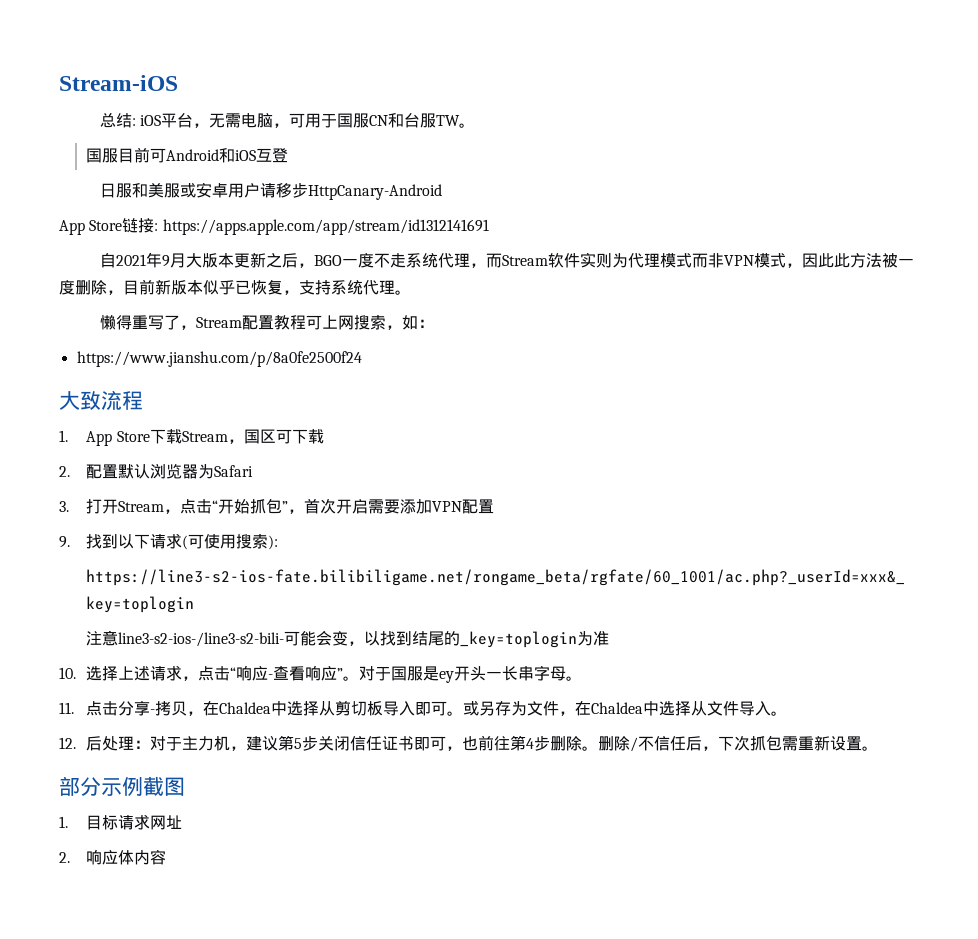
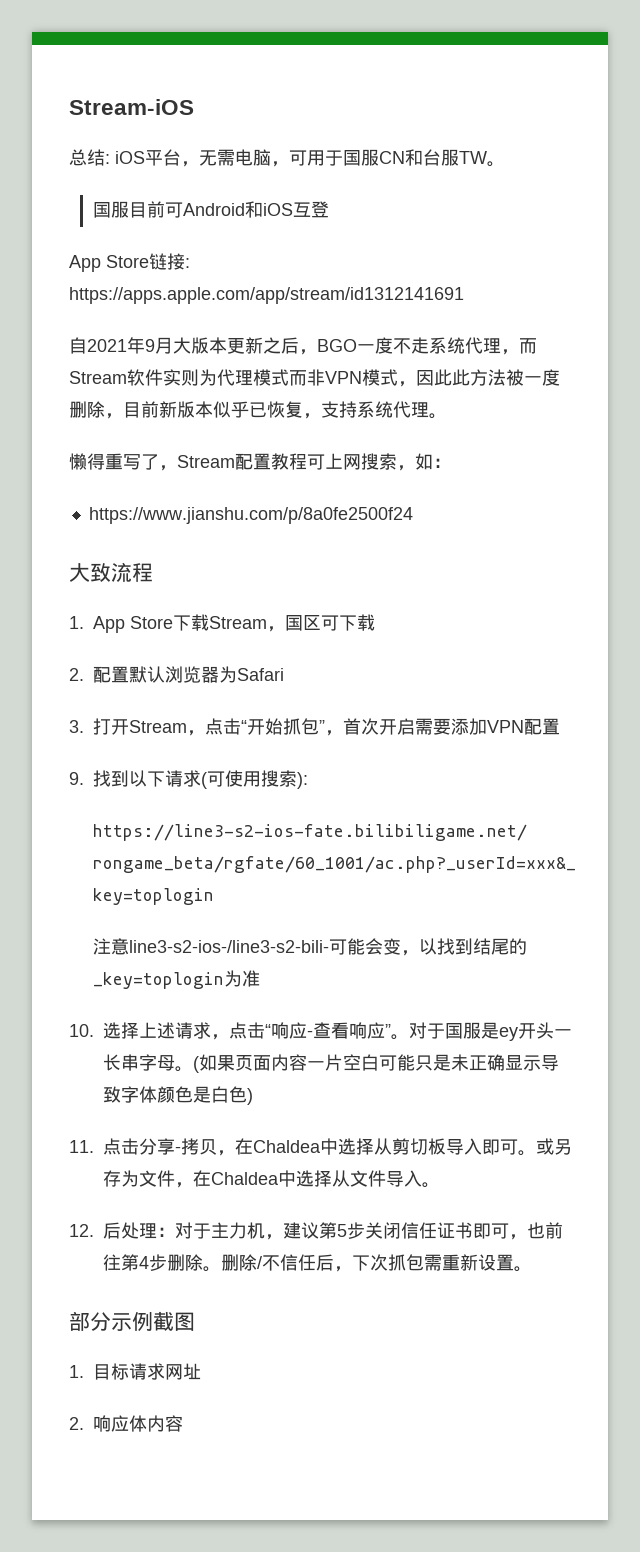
[100,182,443,200] // 日服和美服或安卓用户请移步HttpCanary-Android -> (329, 209) none
(583, 678) none -> [193,1054,559,1073] [103,1086,253,1105] (如果页面内容一片空白可能只是未正确显示导致字体颜色是白色)

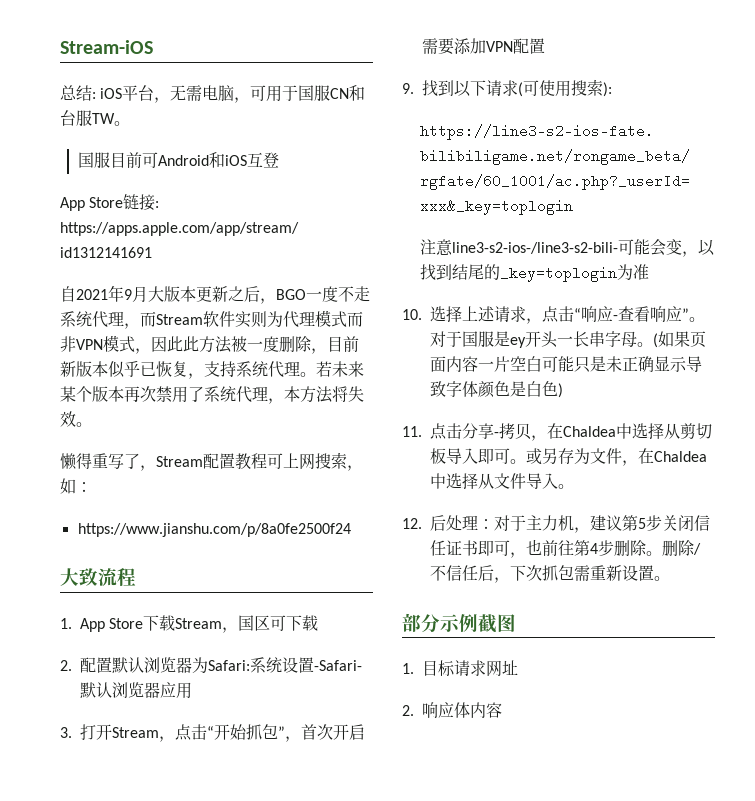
(447, 416) none -> [316,361,364,377] [60,386,364,404] [60,411,92,427] 若未来某个版本再次禁用了系统代理，本方法将失效。
[237,668,284,681] Safari -> [208,657,362,673] [80,682,192,699] Safari:系统设置-Safari-默认浏览器应用

